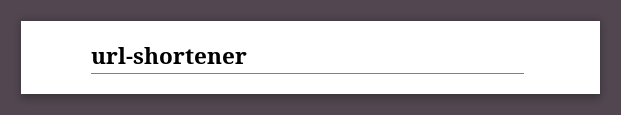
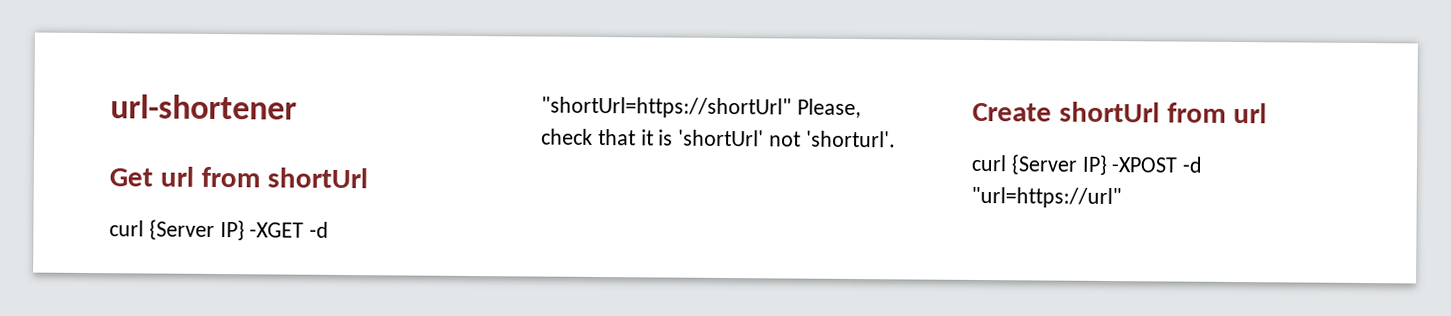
(247, 55) none -> [109,166,369,189] [109,219,330,241] [541,96,861,119] [541,128,896,148] [972,101,1268,124] [971,154,1204,175] [971,186,1122,209] // Get url from shortUrl // curl {Server IP} -XGET -d "shortUrl=https://shortUrl" Please, check that it is 'shortUrl' not 'shorturl'. // Create shortUrl from url // curl {Server IP} -XPOST -d "url=https://url"

